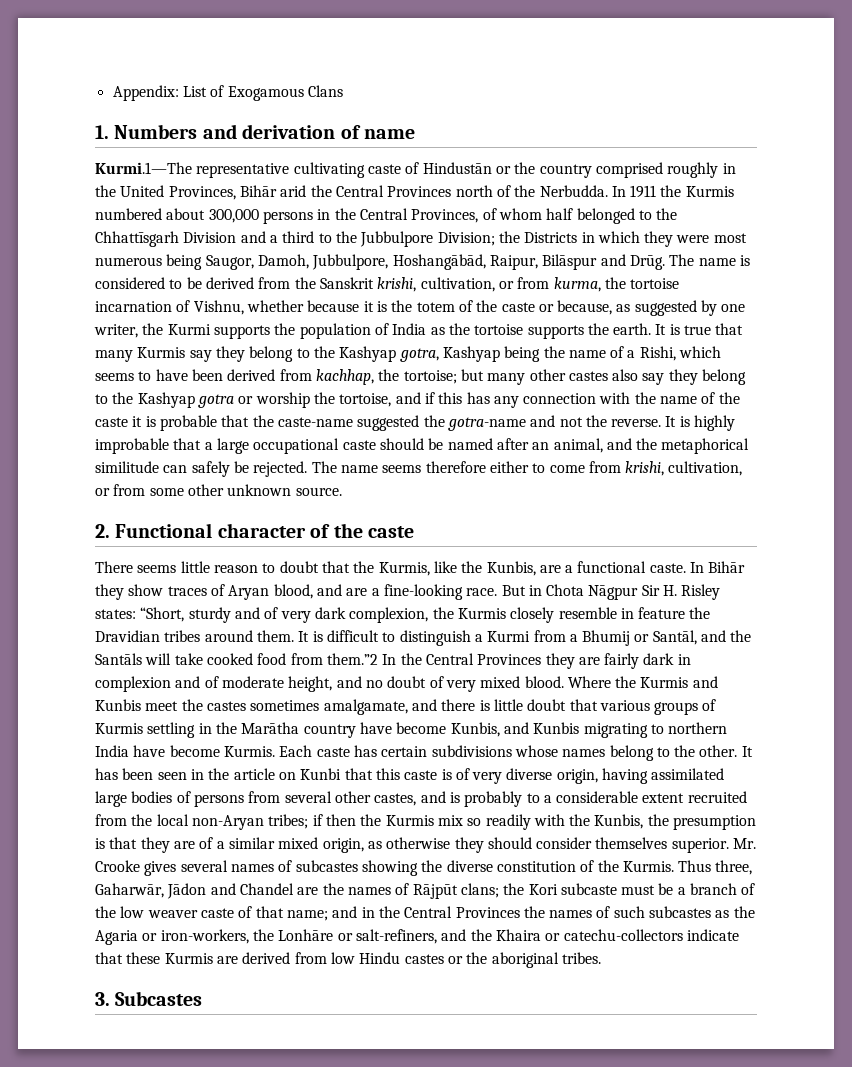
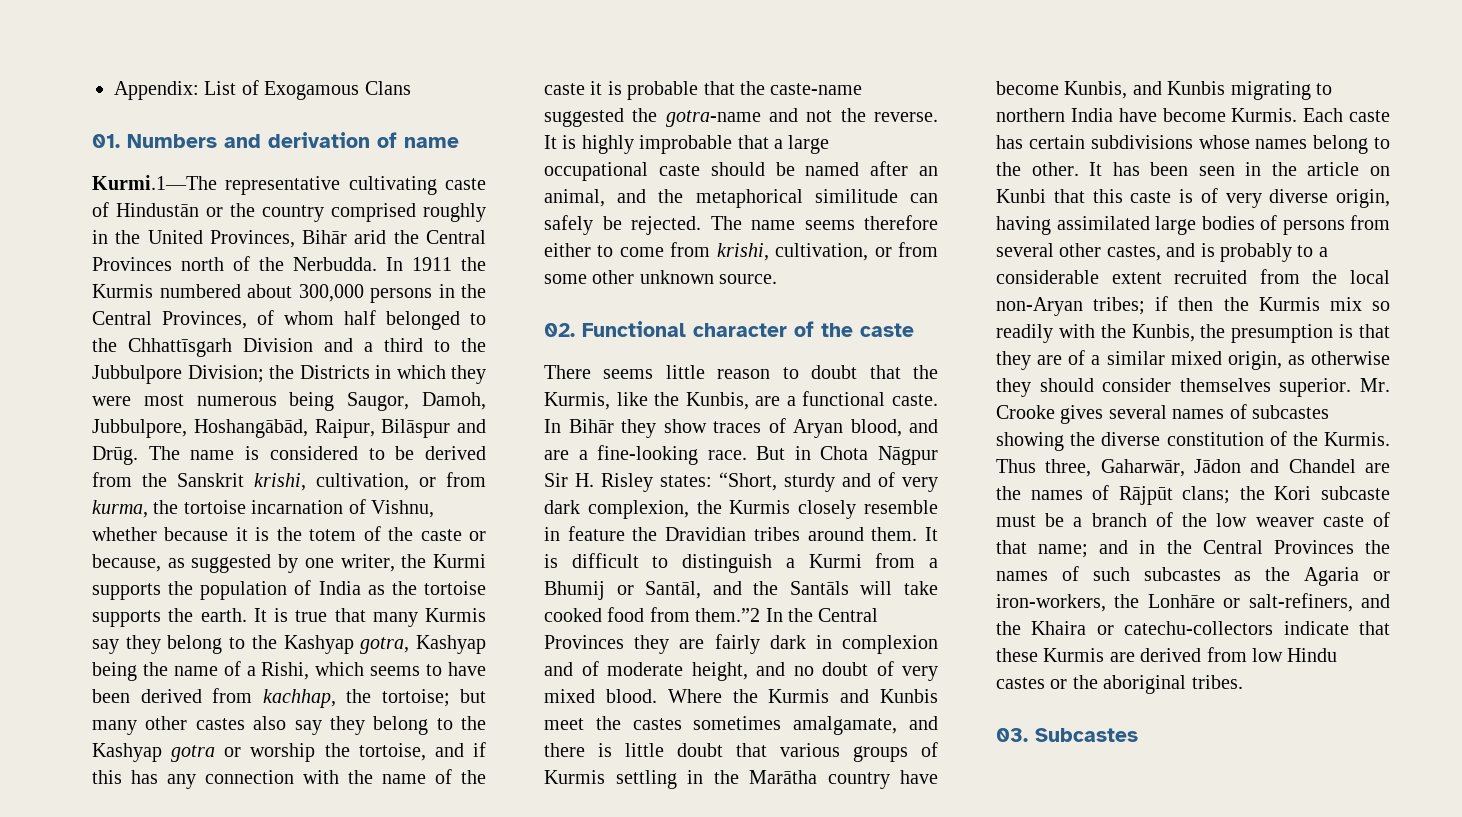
[95,125,109,139] 1. -> [92,134,120,148] 01.
[95,524,110,538] 2. -> [544,323,575,337] 02.
[95,992,110,1006] 3. -> [996,728,1028,742] 03.

